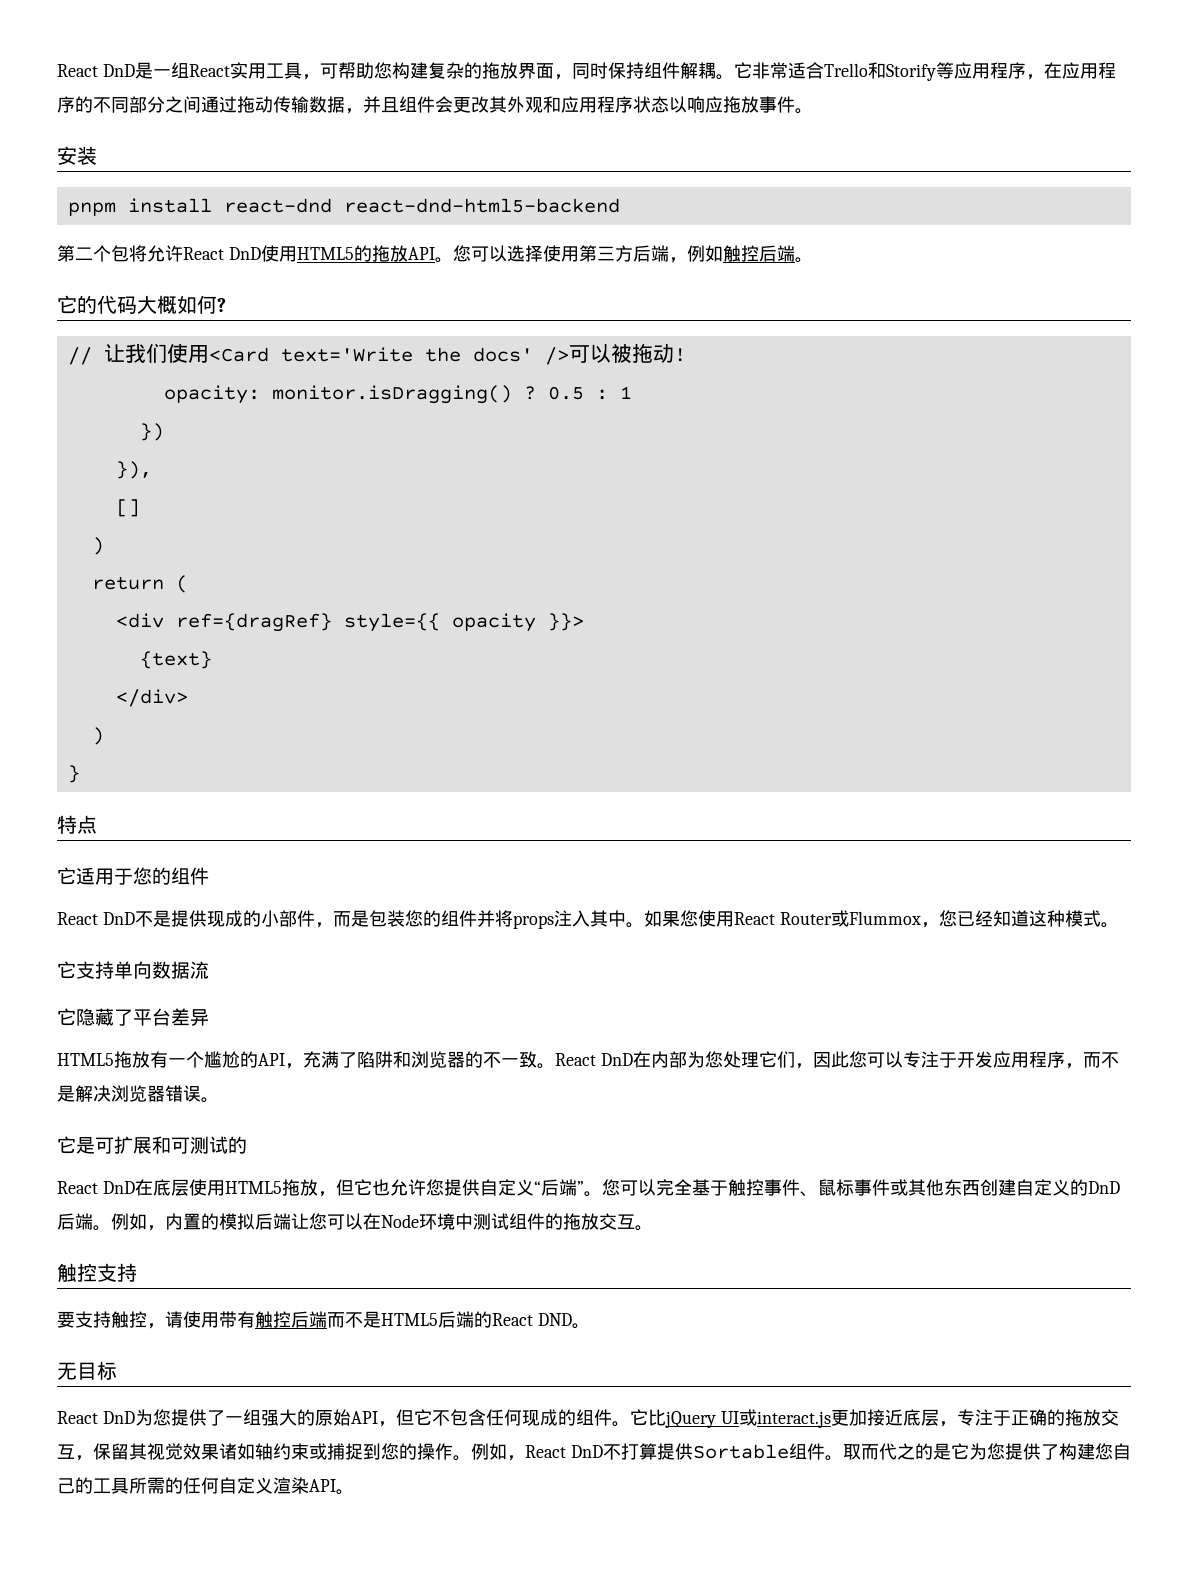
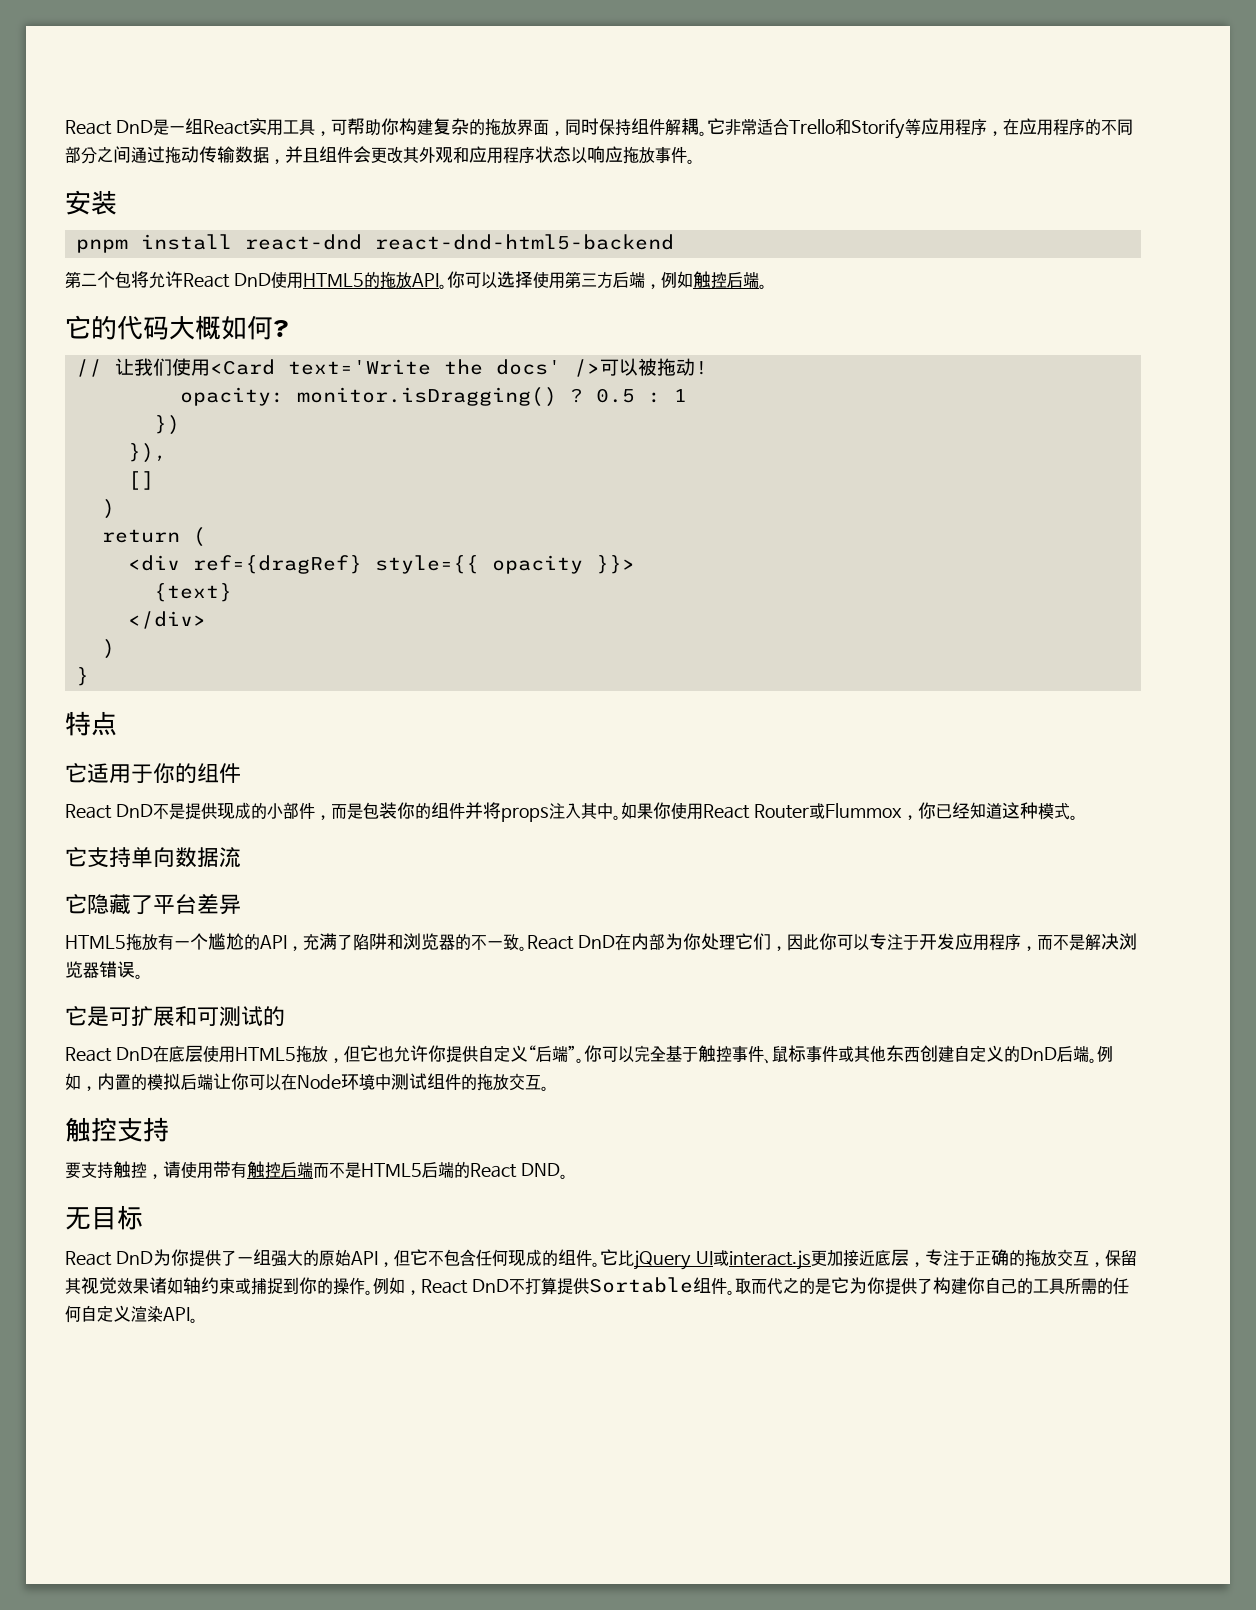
[373,62,392,79] 您 -> [380,118,399,135] 你
[452,245,471,262] 您 -> [446,271,465,288] 你
[133,867,152,885] 您 -> [153,763,175,784] 你
[404,910,423,927] 您 -> [396,802,415,819] 你
[679,910,698,927] 您 -> [652,802,671,819] 你
[938,910,957,927] 您 -> [917,802,936,819] 你
[704,1051,723,1068] 您 -> [682,933,701,950] 你
[848,1051,867,1068] 您 -> [818,933,837,950] 你
[425,1179,444,1196] 您 -> [427,1045,446,1062] 你
[601,1179,620,1196] 您 -> [583,1045,602,1062] 你
[309,1213,327,1230] 您 -> [231,1073,249,1090] 你
[152,1409,171,1426] 您 -> [170,1249,189,1266] 你
[381,1443,399,1460] 您 -> [299,1277,317,1294] 你
[986,1443,1005,1460] 您 -> [866,1277,885,1294] 你
[1094,1443,1113,1460] 您 -> [966,1277,985,1294] 你

